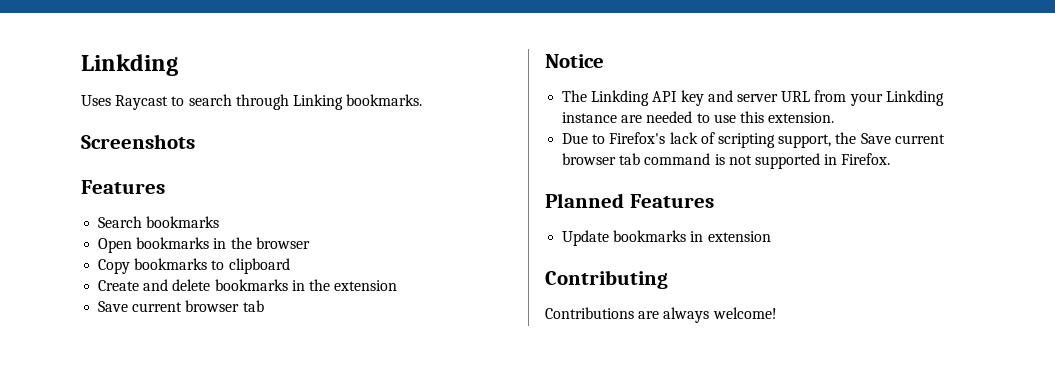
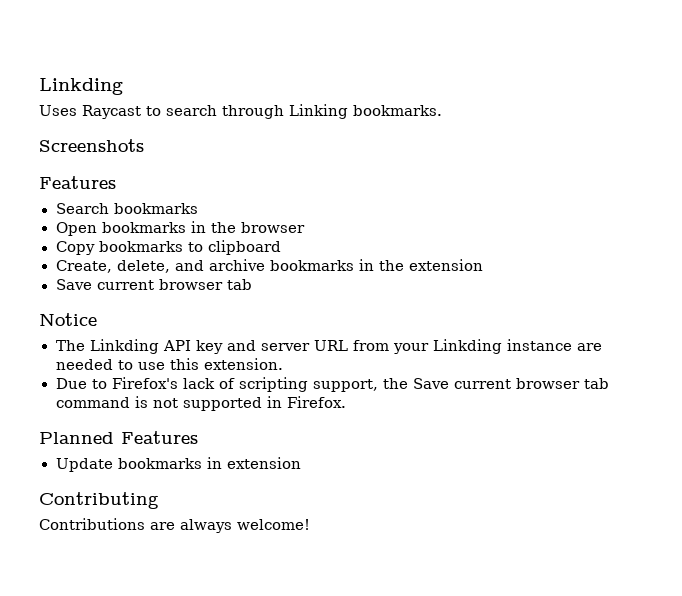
[98,279,211,291] Create and delete -> [55,259,265,273] Create, delete, and archive

